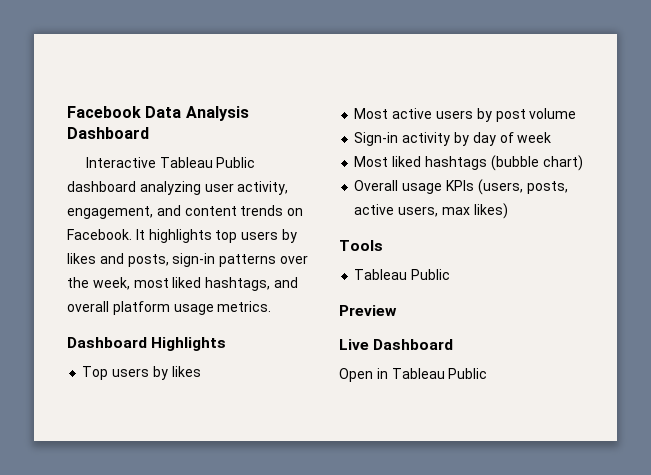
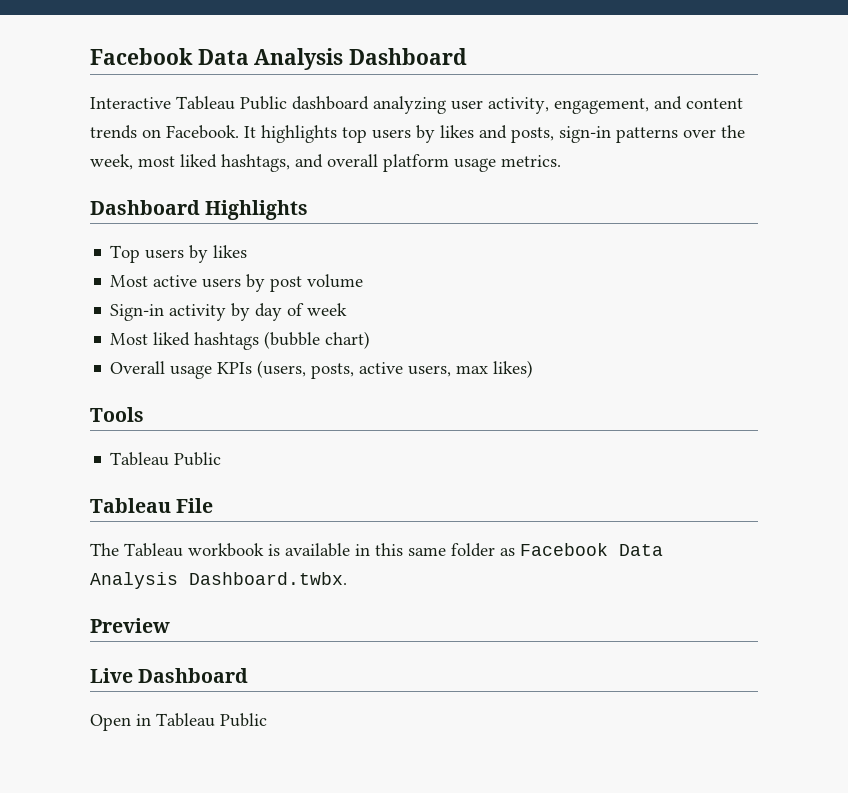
(451, 274) none -> [90,498,214,513] [90,543,663,557] [90,572,347,589] // Tableau File // The Tableau workbook is available in this same folder as Facebook Data Analysis Dashboard.twbx.

